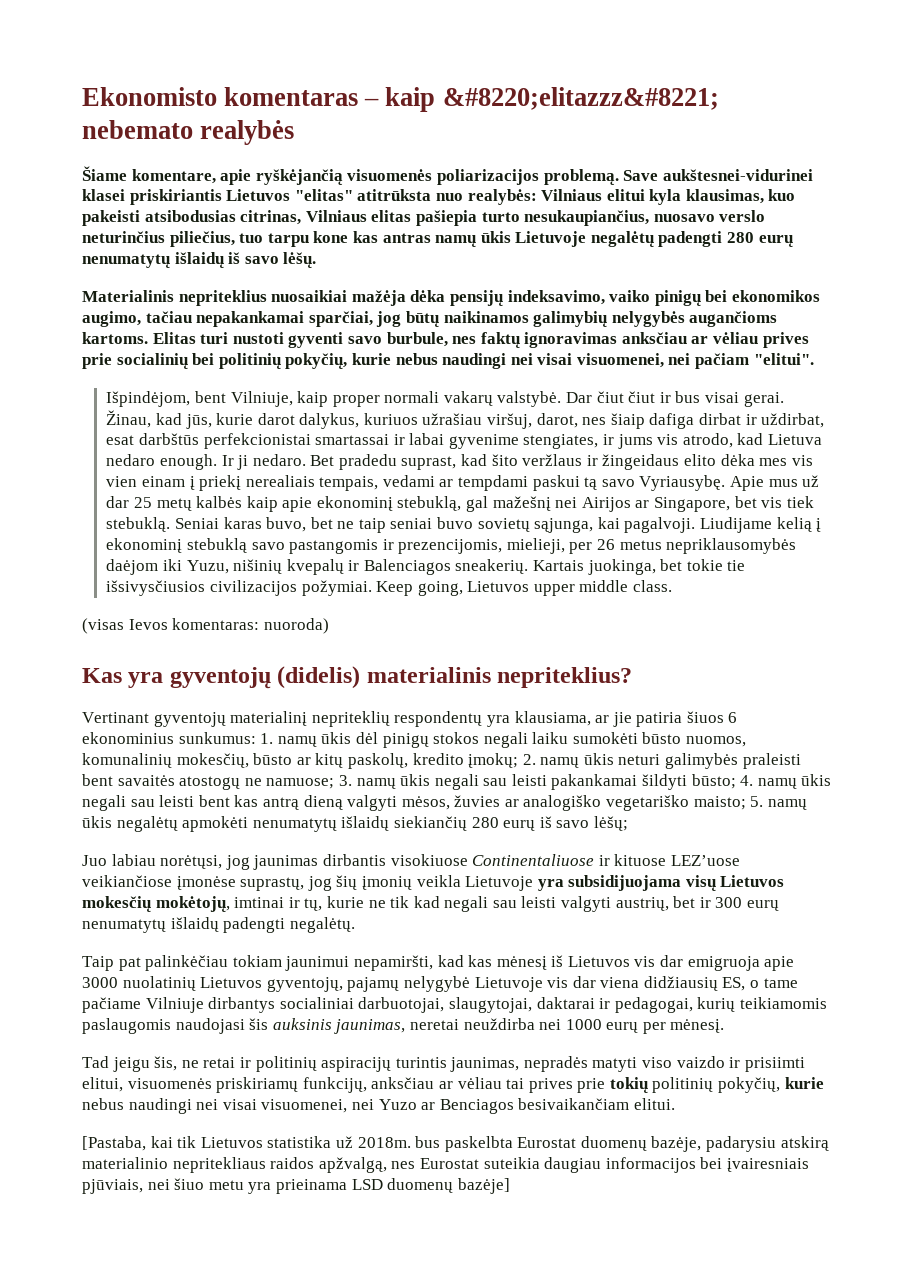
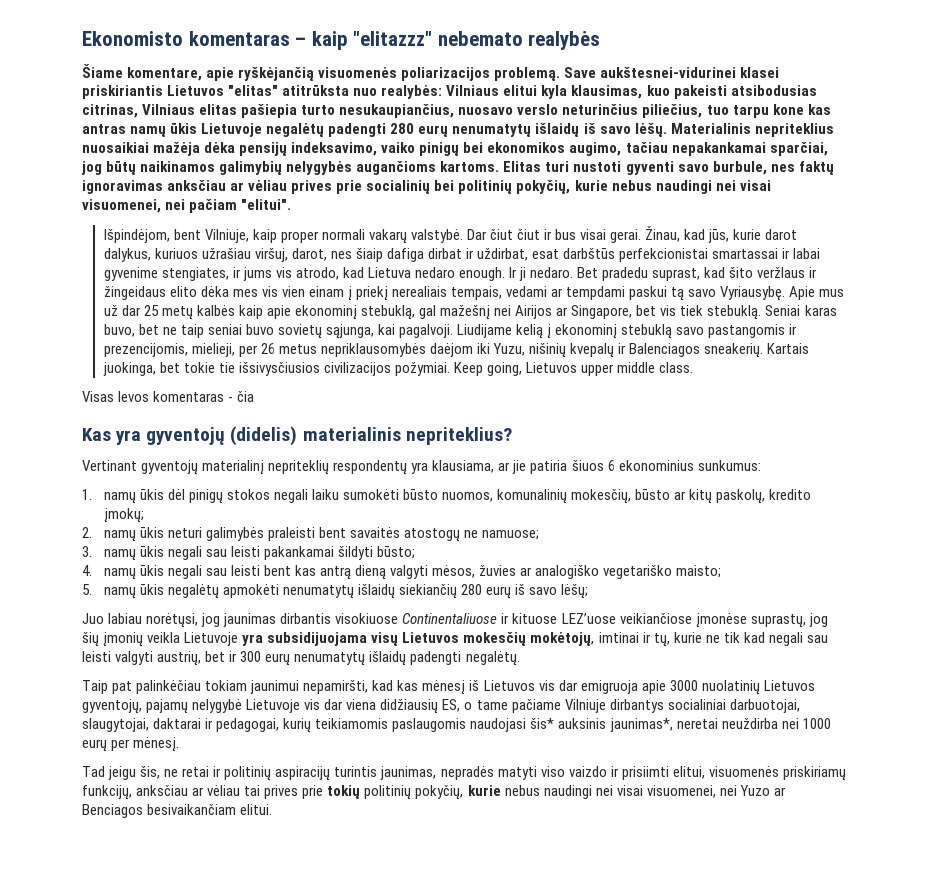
[442,87,719,110] &#8220;elitazzz&#8221; -> [353,31,433,46] "elitazzz"
(317, 260) // -> (667, 129) none
[82,618,329,634] (visas Ievos komentaras: nuoroda) -> [82,391,255,402] Visas Ievos komentaras - čia
(256, 738) none -> (761, 465) //
(519, 760) none -> (144, 515) //
(335, 783) none -> (539, 535) //
(736, 781) none -> (415, 552) //
(746, 803) none -> (722, 571) //
[249,1018,406,1034] šis auksinis jaunimas, -> [530,718,673,732] šis* auksinis jaunimas*,
[82,1136,829,1152] [82,1157,809,1173] [82,1178,510,1194] // [Pastaba, kai tik Lietuvos statistika už 2018m. bus paskelbta Eurostat duomenų bazėje, padarysiu atskirą materialinio nepritekliaus raidos apžvalgą, nes Eurostat suteikia daugiau informacijos bei įvairesniais pjūviais, nei šiuo metu yra prieinama LSD duomenų bazėje] -> (273, 809) none

